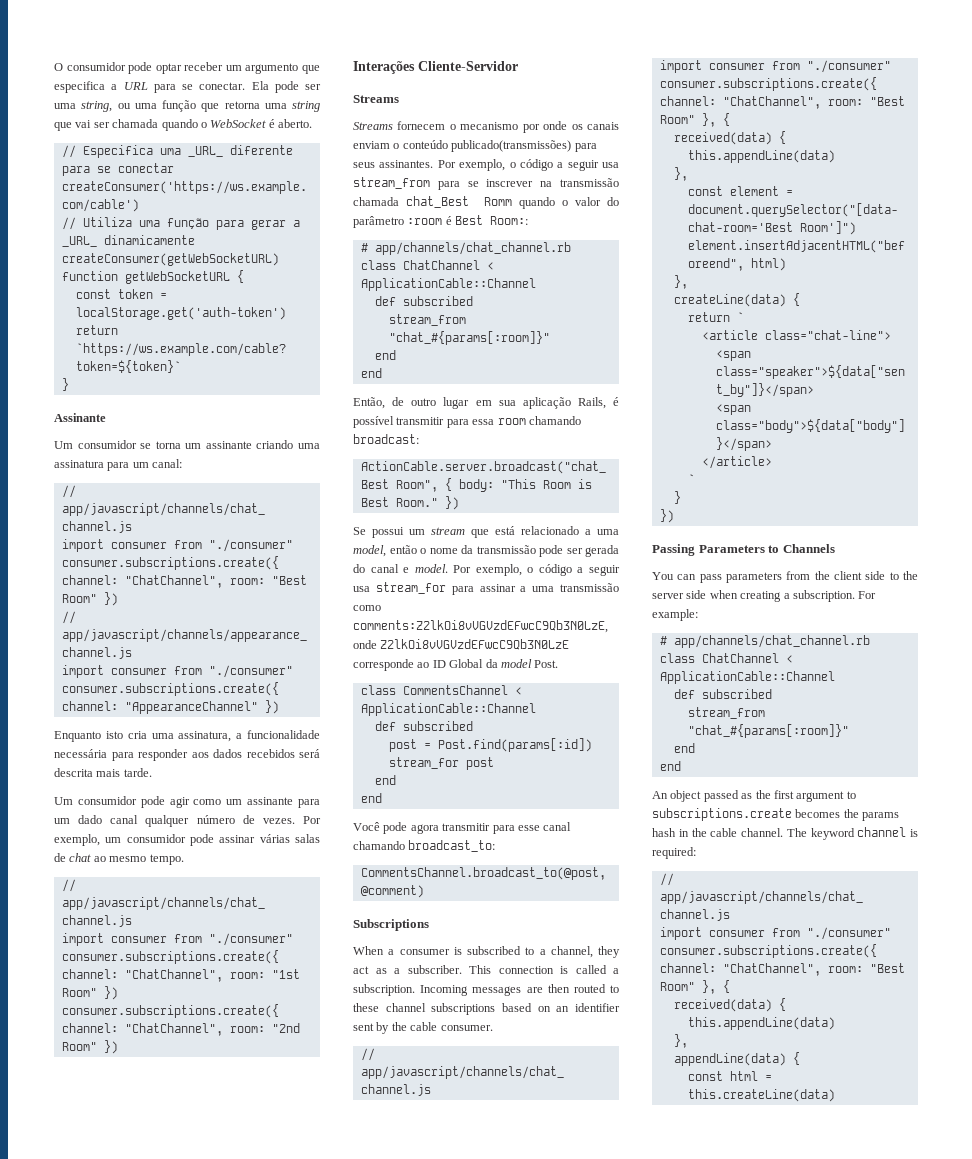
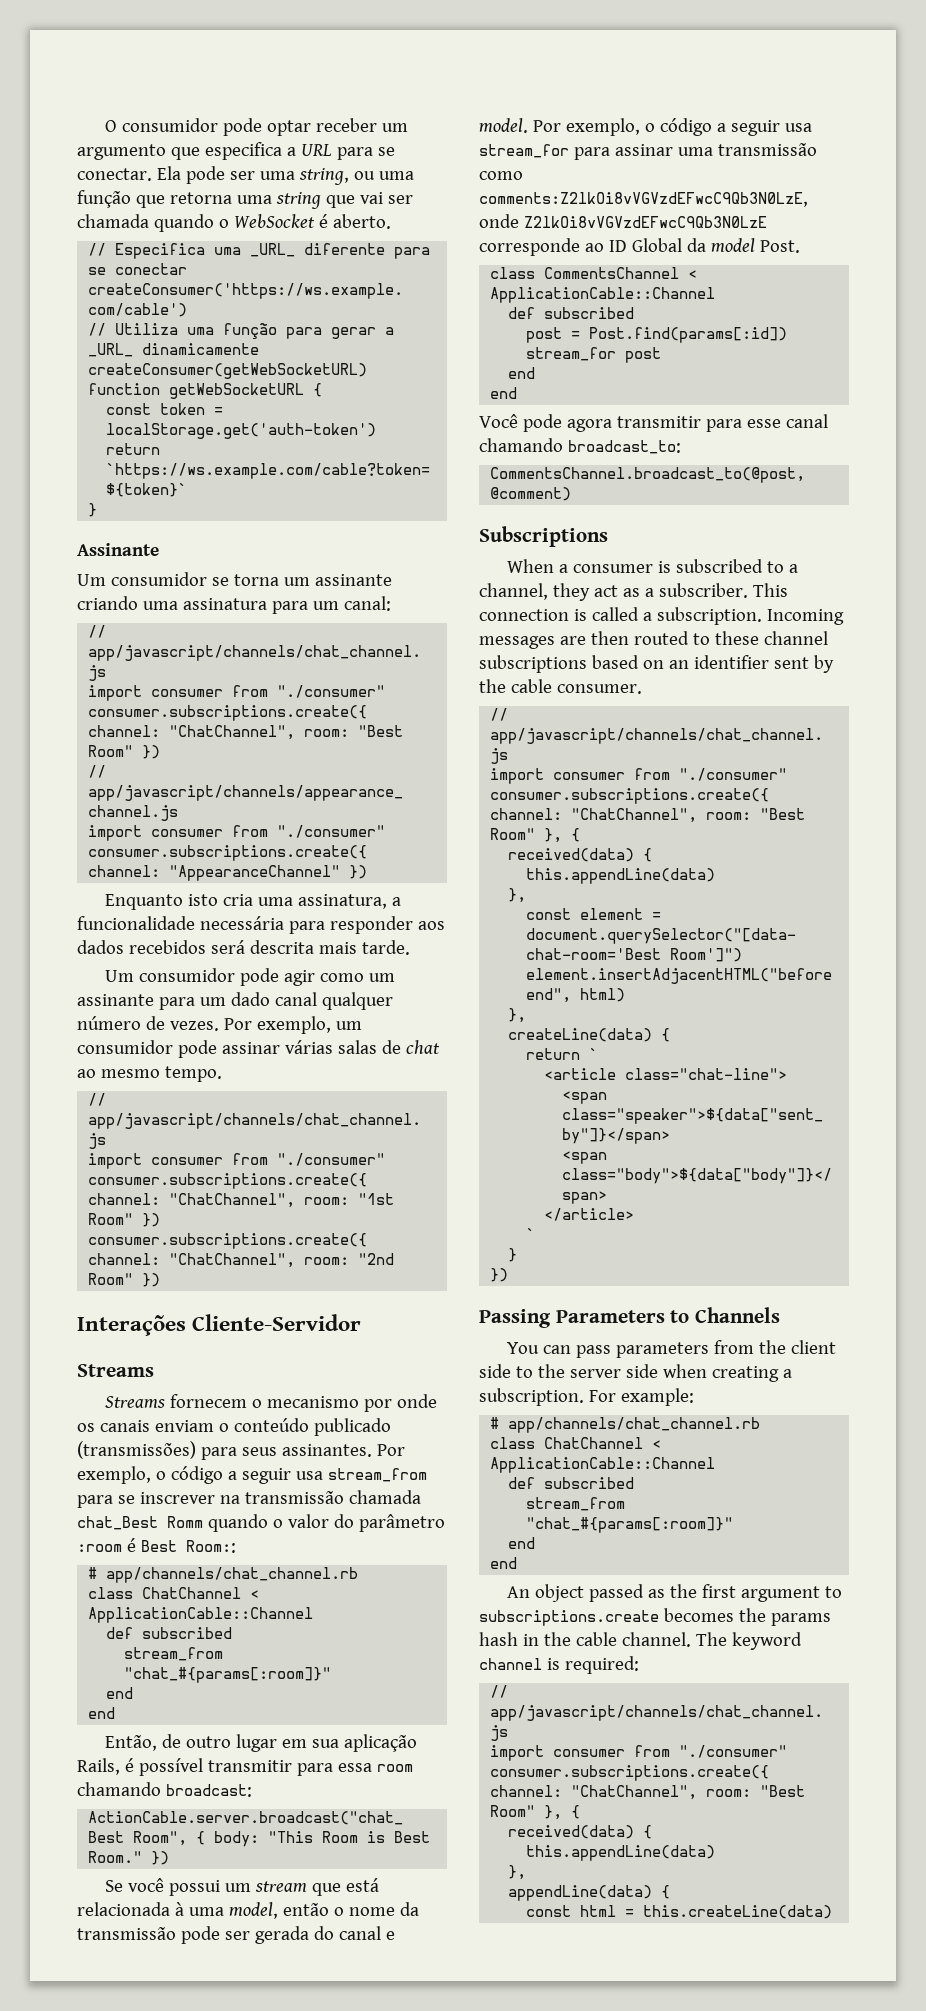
[451,140,572,152] publicado(transmissões) -> [313,1418,391,1436] [77,1441,196,1459] publicado (transmissões)
(366, 531) none -> [128,1878,165,1892] você
[521,526,591,535] relacionado a -> [77,1902,184,1916] relacionada à
[520,586,527,592] a -> (673, 150) none

